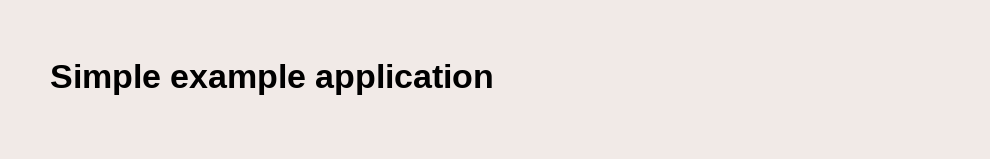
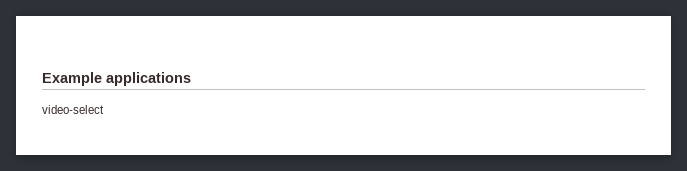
[50,64,495,95] Simple example application -> [42,72,191,86] [42,105,104,114] Example applications // video-select

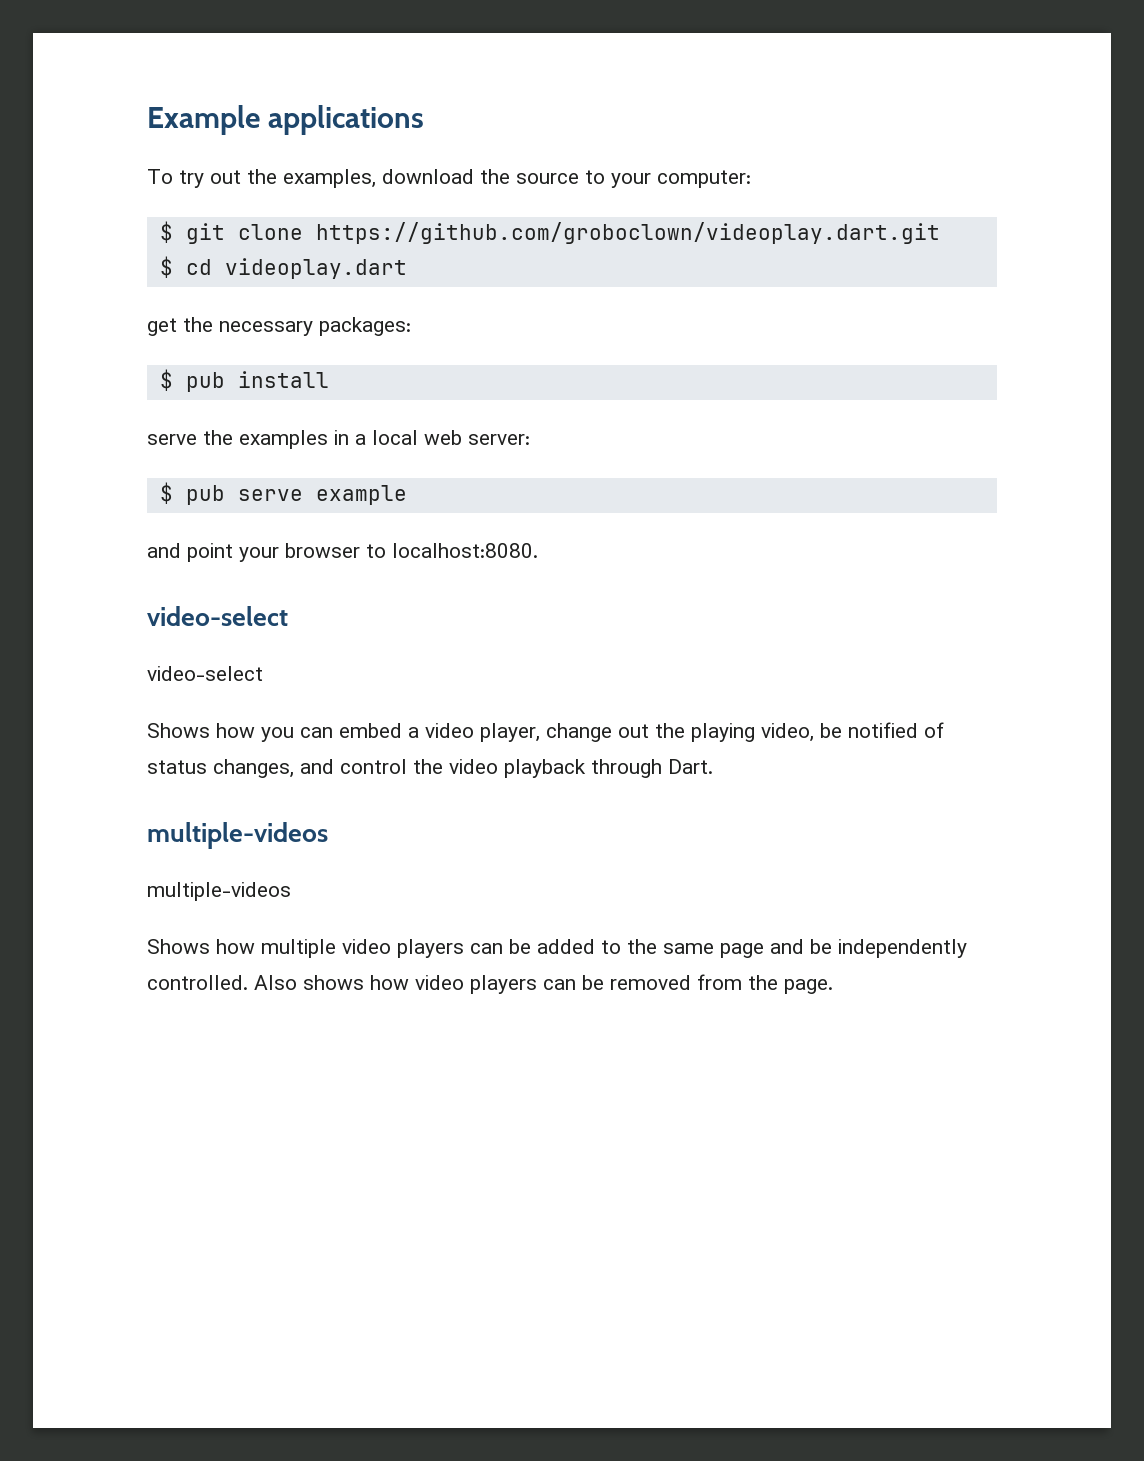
[42,105,104,114] video-select -> [147,169,751,188] [159,221,940,244] [159,256,407,279] [147,317,411,336] [159,369,329,392] [147,430,530,449] [159,482,407,505] [147,543,538,562] [147,606,288,626] [147,666,263,681] [147,722,944,742] [147,759,713,778] [147,822,328,849] [147,882,291,901] [147,939,967,958] [147,974,833,994] To try out the examples, download the source to your computer: // $ git clone https://github.com/groboclown/videoplay.dart.git // $ cd videoplay.dart // get the necessary packages: // $ pub install // serve the examples in a local web server: // $ pub serve example // and point your browser to localhost:8080. // video-select // video-select // Shows how you can embed a video player, change out the playing video, be notified of status changes, and control the video playback through Dart. // multiple-videos // multiple-videos // Shows how multiple video players can be added to the same page and be independently controlled. Also shows how video players can be removed from the page.

